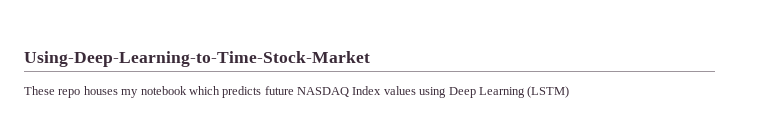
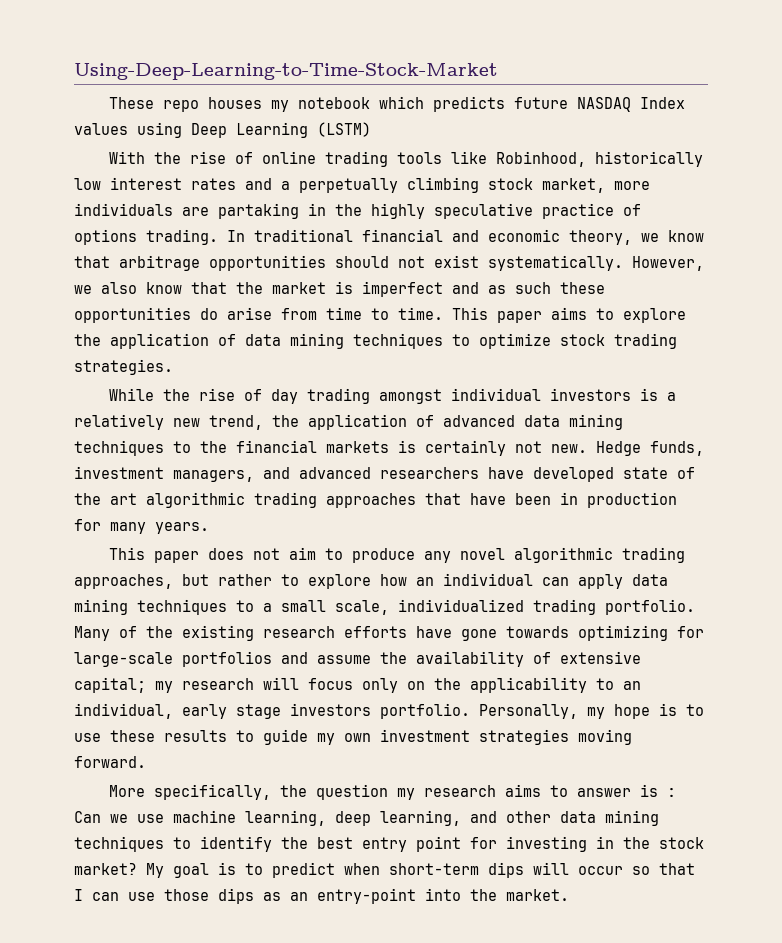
(570, 92) none -> [108,151,703,167] [74,177,650,193] [74,203,641,219] [74,229,704,245] [74,255,704,271] [74,281,605,297] [74,307,686,323] [74,333,677,349] [74,359,173,375] [108,388,676,404] [74,414,623,430] [74,440,704,456] [74,466,695,482] [74,492,677,508] [74,519,209,534] [108,547,685,563] [74,573,668,589] [74,599,695,615] [74,625,704,641] [74,651,641,667] [74,677,641,693] [74,703,704,719] [74,729,632,745] [74,756,146,768] [108,784,676,800] [74,810,659,826] [74,836,704,852] [74,862,695,878] [74,888,569,904] // With the rise of online trading tools like Robinhood, historically low interest rates and a perpetually climbing stock market, more individuals are partaking in the highly speculative practice of options trading. In traditional financial and economic theory, we know that arbitrage opportunities should not exist systematically. However, we also know that the market is imperfect and as such these opportunities do arise from time to time. This paper aims to explore the application of data mining techniques to optimize stock trading strategies. // While the rise of day trading amongst individual investors is a relatively new trend, the application of advanced data mining techniques to the financial markets is certainly not new. Hedge funds, investment managers, and advanced researchers have developed state of the art algorithmic trading approaches that have been in production for many years. // This paper does not aim to produce any novel algorithmic trading approaches, but rather to explore how an individual can apply data mining techniques to a small scale, individualized trading portfolio. Many of the existing research efforts have gone towards optimizing for large-scale portfolios and assume the availability of extensive capital; my research will focus only on the applicability to an individual, early stage investors portfolio. Personally, my hope is to use these results to guide my own investment strategies moving forward. // More specifically, the question my research aims to answer is : Can we use machine learning, deep learning, and other data mining techniques to identify the best entry point for investing in the stock market? My goal is to predict when short-term dips will occur so that I can use those dips as an entry-point into the market.

